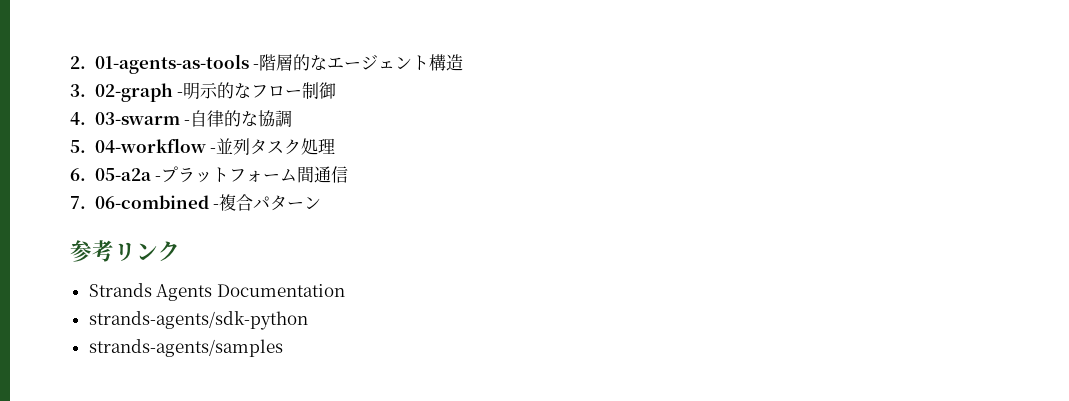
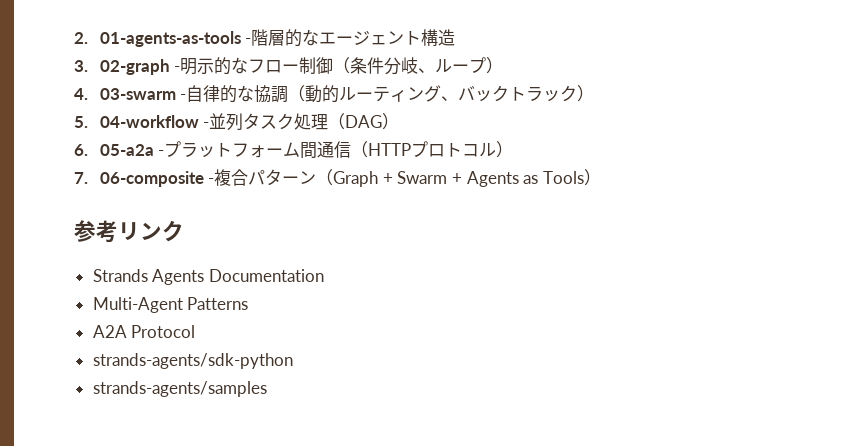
(337, 90) none -> [333,57,504,75] （条件分岐、ループ）
(293, 118) none -> [288,85,595,103] （動的ルーティング、バックトラック）
(336, 146) none -> [328,113,400,130] （DAG）
(349, 174) none -> [351,141,514,158] （HTTPプロトコル）
[94,195,209,209] 06-combined -> [99,171,204,187] 06-composite
(322, 203) none -> [316,169,601,187] （Graph + Swarm + Agents as Tools）
(345, 290) none -> [92,297,249,313] [92,325,196,338] // Multi-Agent Patterns // A2A Protocol

